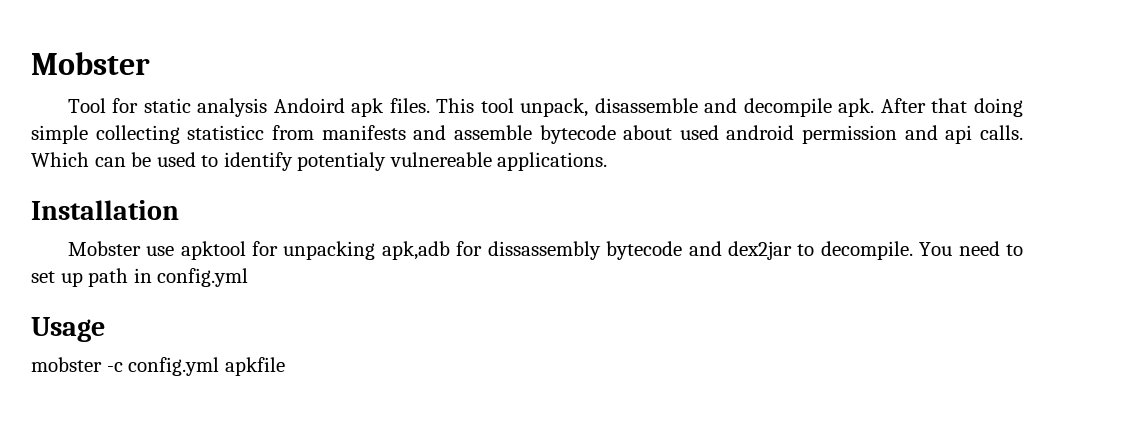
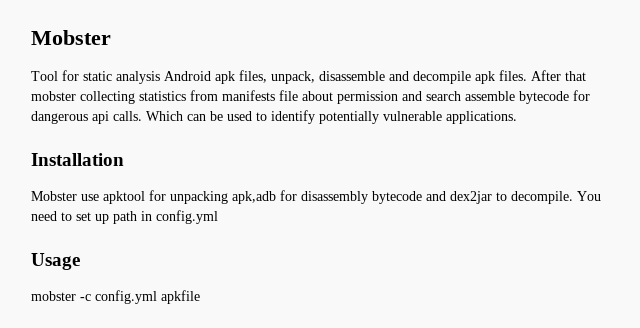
[273,98,1023,117] [31,125,938,144] Andoird apk files. This tool unpack, disassemble and decompile apk. After that doing simple collecting statisticc from manifests and assemble bytecode about used android permission and -> [164,70,586,84] [31,90,590,104] [31,111,88,124] Android apk files, unpack, disassemble and decompile apk files. After that mobster collecting statistics from manifests file about permission and search assemble bytecode for dangerous
[297,152,492,171] potentialy vulnereable -> [319,111,442,124] potentially vulnerable
[487,241,601,260] dissassembly -> [301,191,368,204] disassembly

